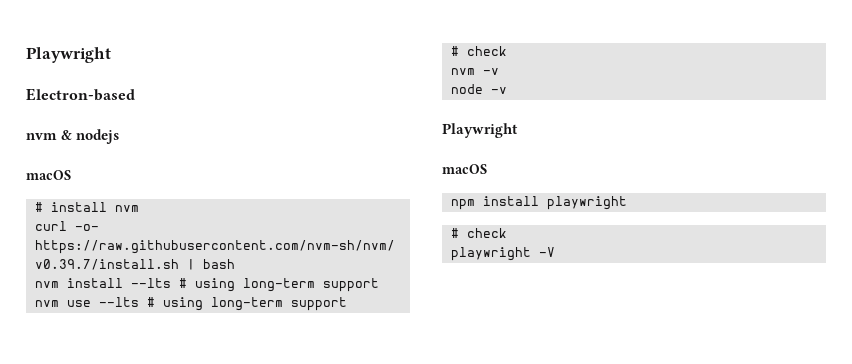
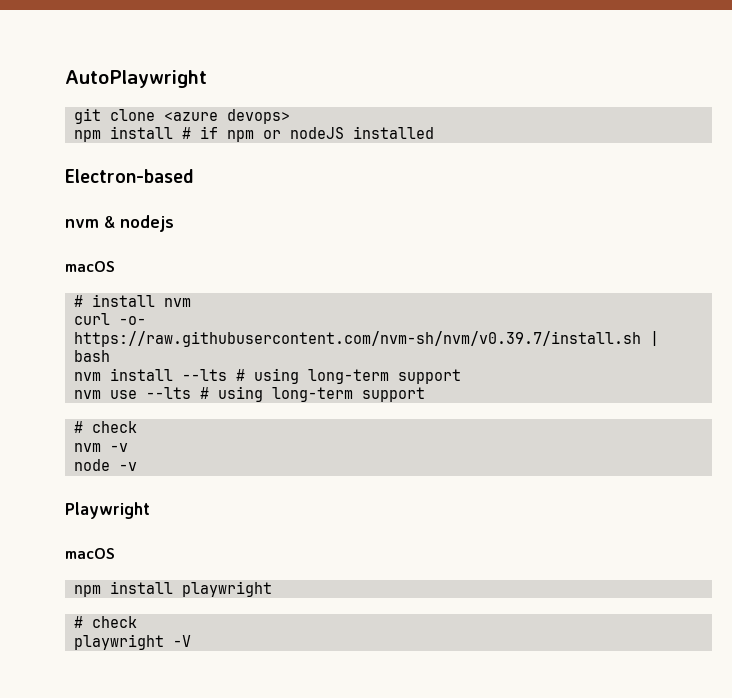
[26,47,111,63] Playwright -> [65,70,207,88] [74,108,290,124] [74,126,434,142] AutoPlaywright // git clone <azure devops> // npm install # if npm or nodeJS installed

